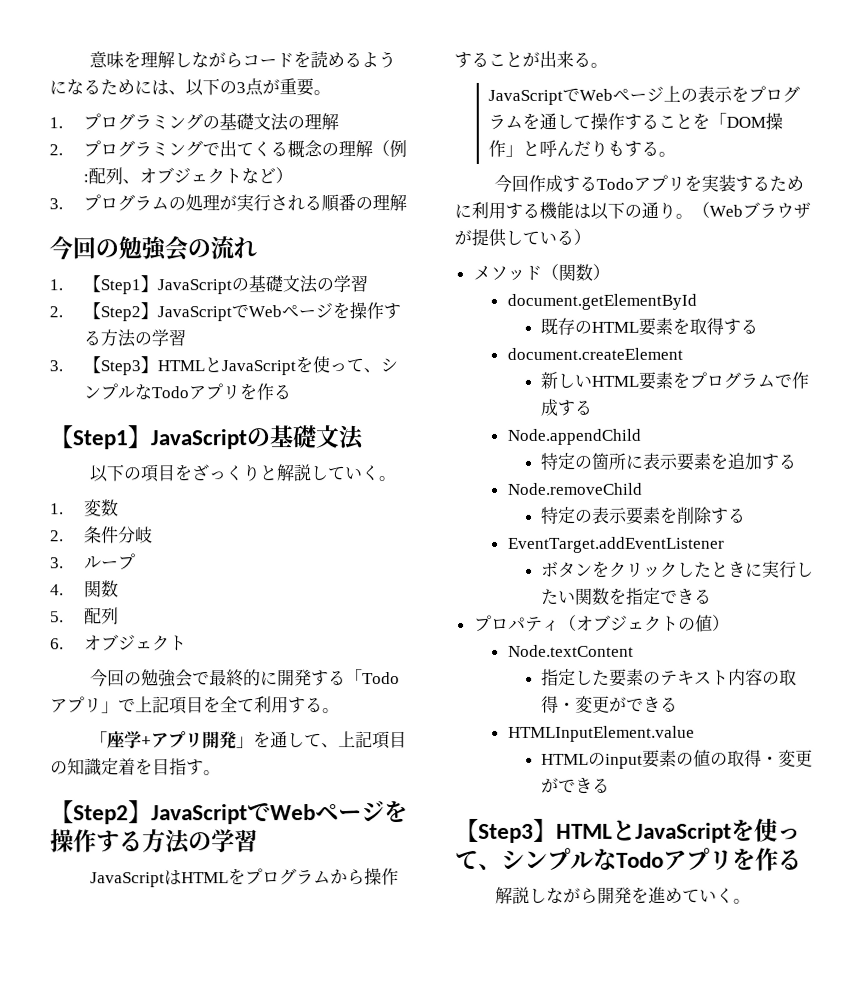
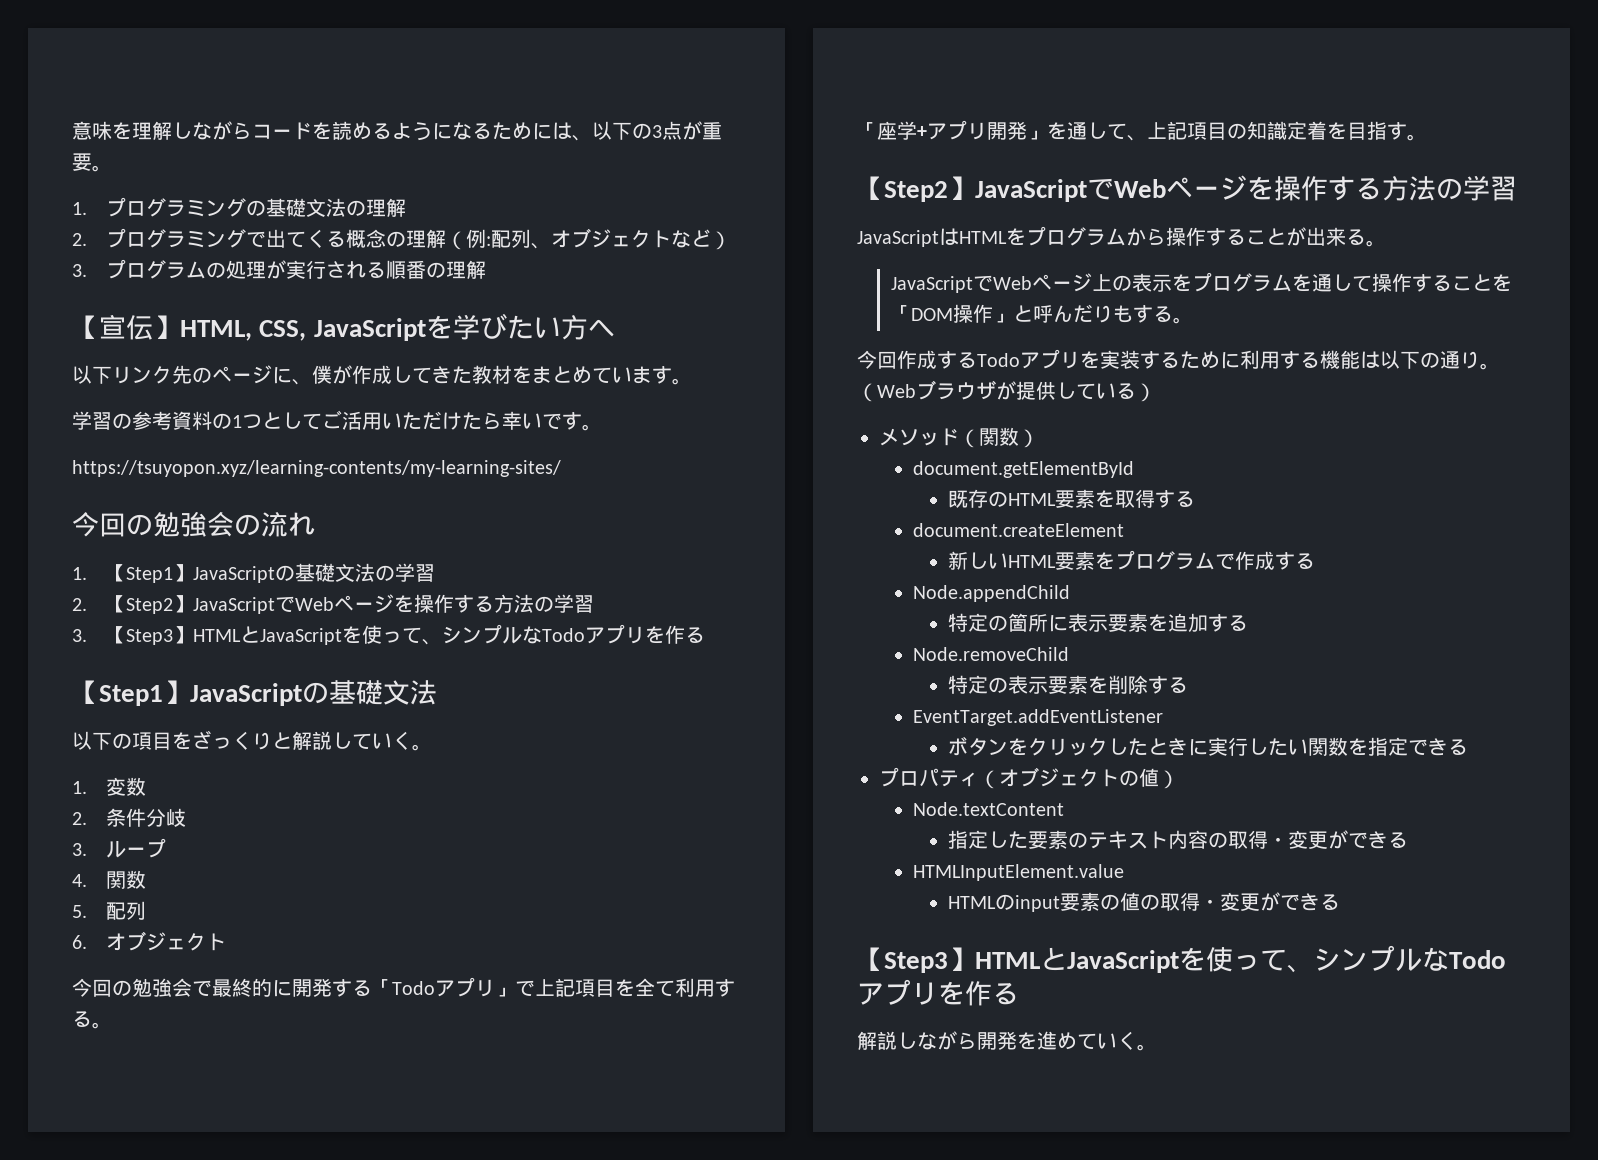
(407, 203) none -> [72,313,615,341] [72,365,692,385] [72,410,602,431] [72,460,561,477] // 【宣伝】HTML, CSS, JavaScriptを学びたい方へ // 以下リンク先のページに、僕が作成してきた教材をまとめています。 // 学習の参考資料の1つとしてご活用いただけたら幸いです。 // https://tsuyopon.xyz/learning-contents/my-learning-sites/

